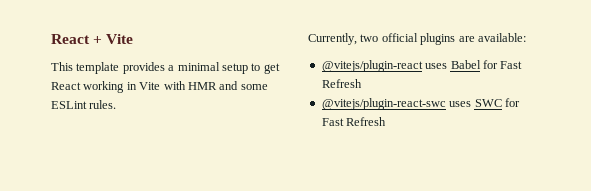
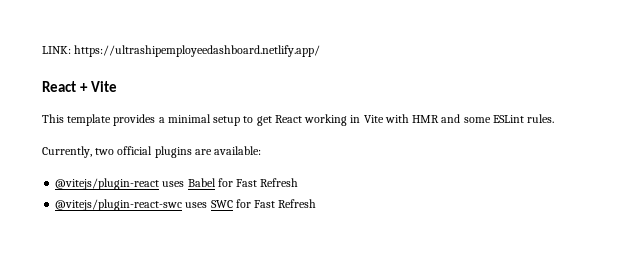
(51, 39) none -> [42,45,321,57] LINK: https://ultrashipemployeedashboard.netlify.app/ //

